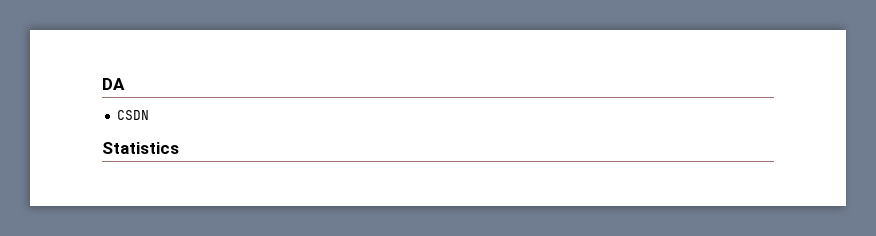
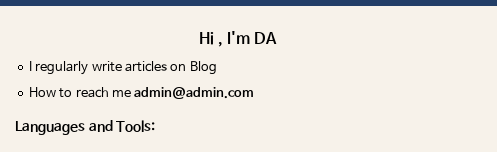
[102,78,125,90] [117,110,150,120] [102,142,179,154] DA // CSDN // Statistics -> [198,31,278,47] [28,61,217,75] [28,87,255,99] [15,120,156,135] Hi , I'm DA // I regularly write articles on Blog // How to reach me admin@admin.com // Languages and Tools:

